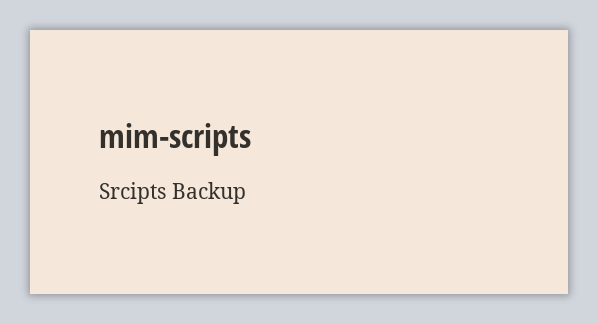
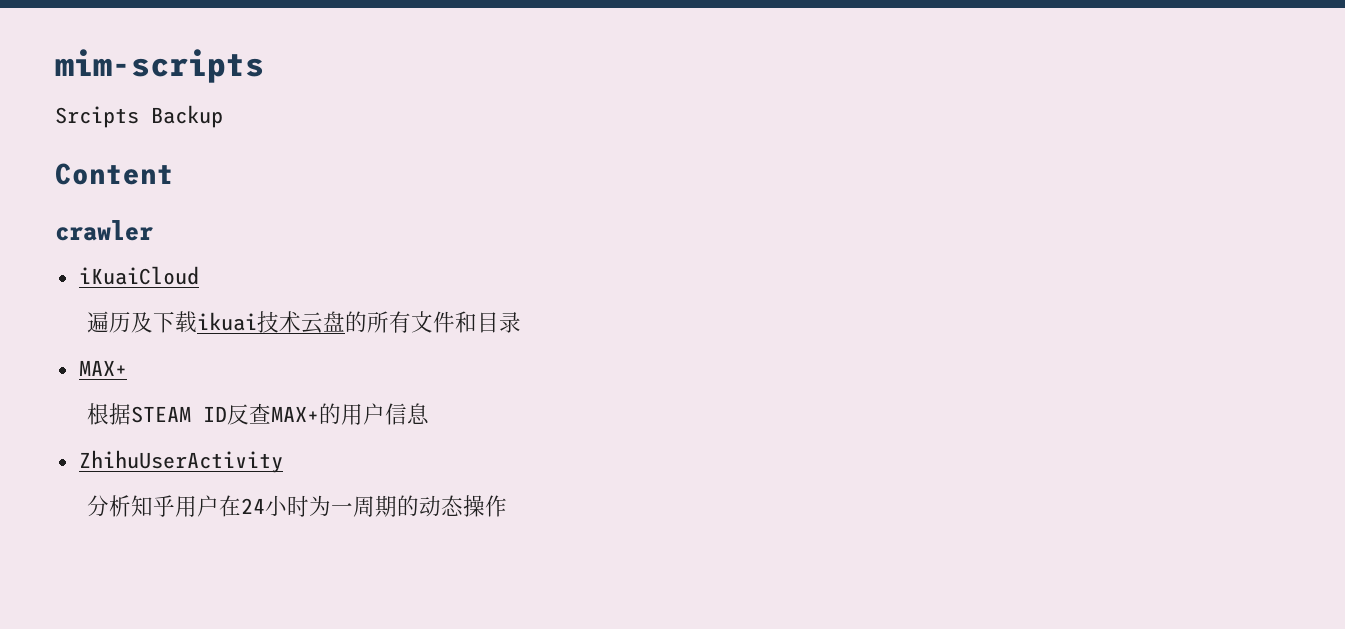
(246, 193) none -> [55,163,174,185] [55,220,153,241] [78,266,199,285] [86,311,521,334] [78,360,127,376] [86,403,429,425] [78,450,283,473] [86,495,507,517] // Content // crawler // iKuaiCloud // 遍历及下载ikuai技术云盘的所有文件和目录 // MAX+ // 根据STEAM ID反查MAX+的用户信息 // ZhihuUserActivity // 分析知乎用户在24小时为一周期的动态操作

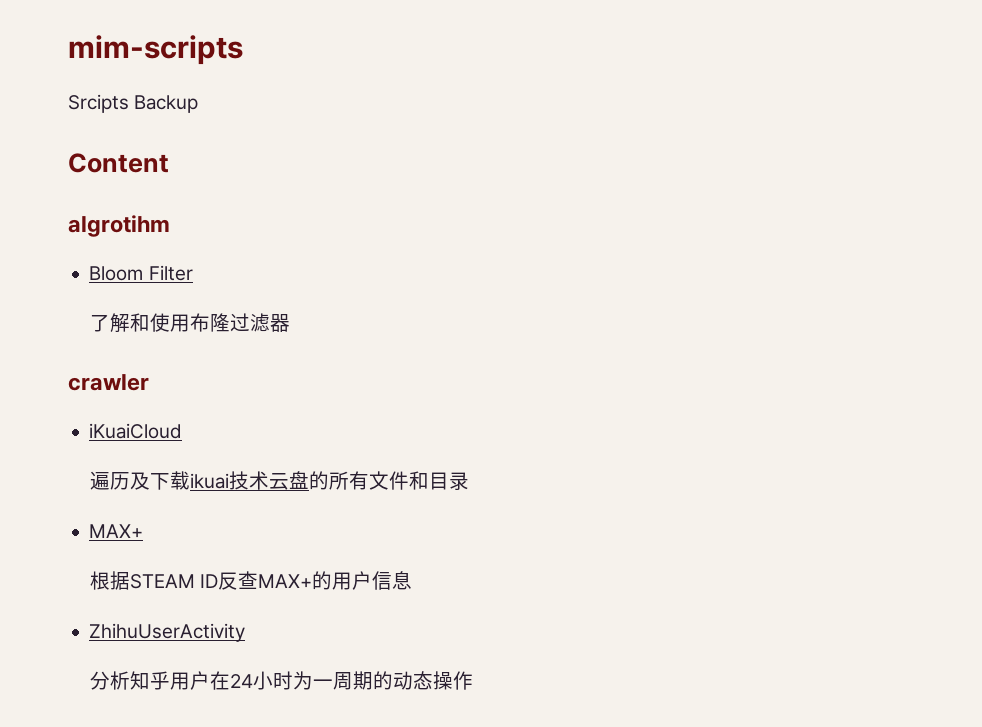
(174, 174) none -> [68,215,170,237] [89,265,193,281] [89,313,290,333] // algrotihm // Bloom Filter // 了解和使用布隆过滤器

